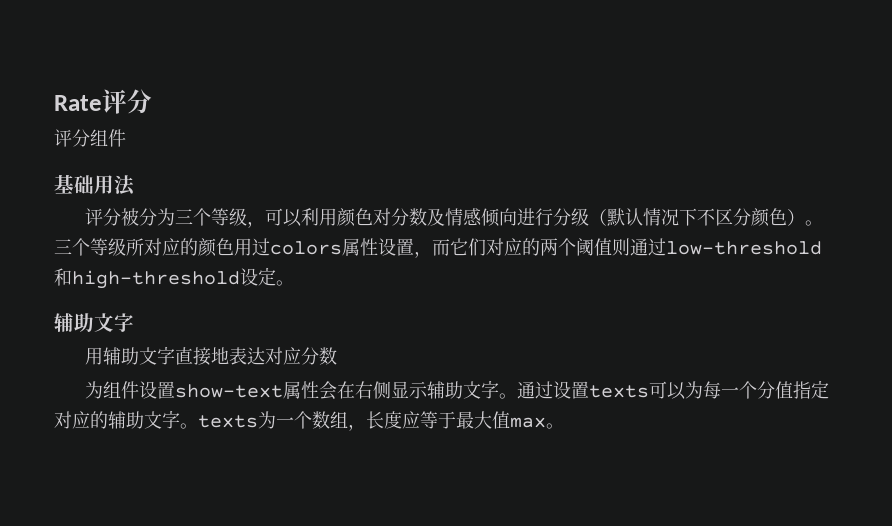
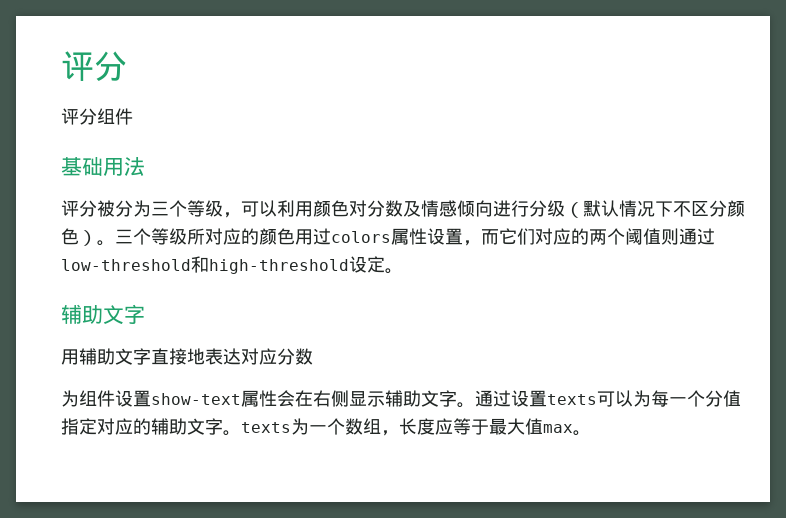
[54,95,102,111] Rate -> (61, 66) none

